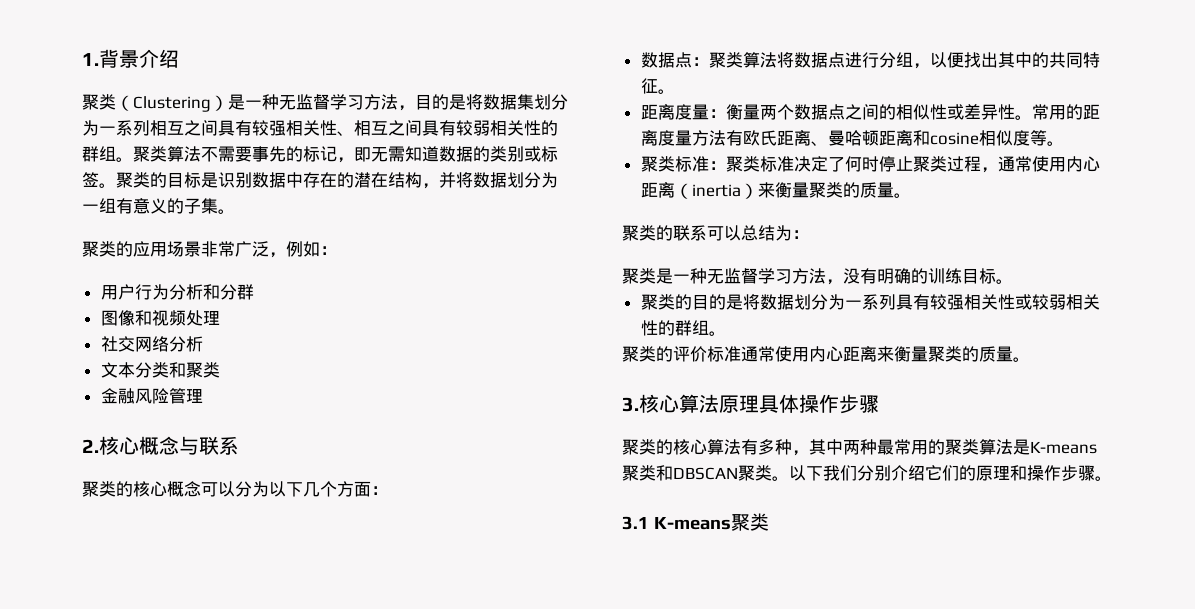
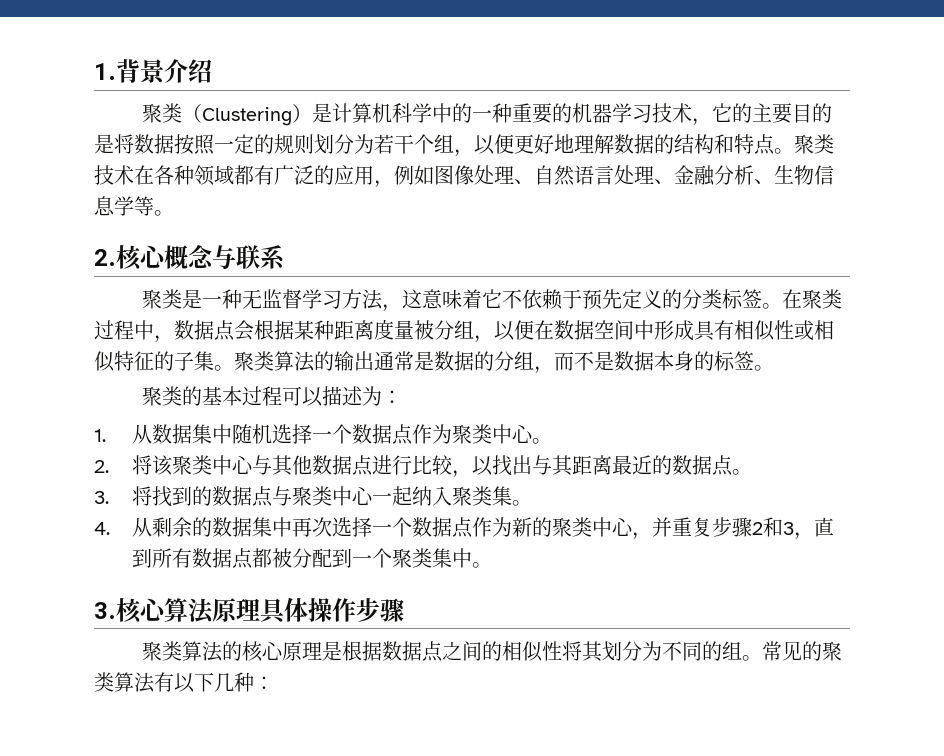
[245,94,568,111] [82,120,558,136] [82,146,558,163] [82,172,558,189] [82,198,235,214] [82,241,337,258] [100,284,254,300] [100,310,220,326] [100,336,203,352] [100,362,220,378] [100,388,203,404] 一种无监督学习方法，目的是将数据集划分为一系列相互之间具有较强相关性、相互之间具有较弱相关性的群组。聚类算法不需要事先的标记，即无需知道数据的类别或标签。聚类的目标是识别数据中存在的潜在结构，并将数据划分为一组有意义的子集。 // 聚类的应用场景非常广泛，例如： // 用户行为分析和分群 // 图像和视频处理 // 社交网络分析 // 文本分类和聚类 // 金融风险管理 -> [332,103,833,126] [94,134,834,157] [94,165,834,188] [94,196,174,216] 计算机科学中的一种重要的机器学习技术，它的主要目的是将数据按照一定的规则划分为若干个组，以便更好地理解数据的结构和特点。聚类技术在各种领域都有广泛的应用，例如图像处理、自然语言处理、金融分析、生物信息学等。
[82,481,388,497] [640,52,1100,69] [640,78,675,94] [640,104,1100,120] [640,130,1064,146] [640,156,1100,173] [640,182,911,199] [622,225,809,241] // 聚类的核心概念可以分为以下几个方面： // 数据点：聚类算法将数据点进行分组，以便找出其中的共同特征。 // 距离度量：衡量两个数据点之间的相似性或差异性。常用的距离度量方法有欧氏距离、曼哈顿距离和cosine相似度等。 // 聚类标准：聚类标准决定了何时停止聚类过程，通常使用内心距离（inertia）来衡量聚类的质量。 // 聚类的联系可以总结为： -> (285, 257) none
[843,268,1013,284] [640,294,1100,310] [640,320,726,336] [622,346,1013,362] 没有明确的训练目标。 // 聚类的目的是将数据划分为一系列具有较强相关性或较弱相关性的群组。 // 聚类的评价标准通常使用内心距离来衡量聚类的质量 -> [402,289,843,310] [94,319,834,343] [94,351,774,374] [142,386,403,407] [94,424,553,445] [94,455,753,478] [94,486,533,507] [94,517,835,540] [132,548,473,569] 这意味着它不依赖于预先定义的分类标签。在聚类过程中，数据点会根据某种距离度量被分组，以便在数据空间中形成具有相似性或相似特征的子集。聚类算法的输出通常是数据的分组，而不是数据本身的标签。 // 聚类的基本过程可以描述为： // 1.从数据集中随机选择一个数据点作为聚类中心。 // 2.将该聚类中心与其他数据点进行比较，以找出与其距离最近的数据点。 // 3.将找到的数据点与聚类中心一起纳入聚类集。 // 4.从剩余的数据集中再次选择一个数据点作为新的聚类中心，并重复步骤2和3，直到所有数据点都被分配到一个聚类集中
[656,439,1097,456] [622,465,1112,481] [622,513,769,531] 的核心算法有多种，其中两种最常用的聚类算法是K-means聚类和DBSCAN聚类。以下我们分别介绍它们的原理和操作步骤。 // 3.1 K-means聚类 -> [182,641,843,662] [94,672,274,693] 算法的核心原理是根据数据点之间的相似性将其划分为不同的组。常见的聚类算法有以下几种：

